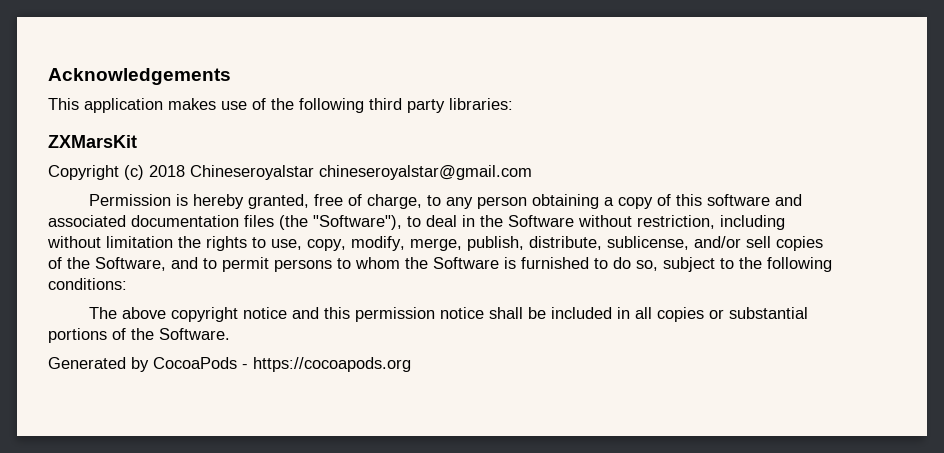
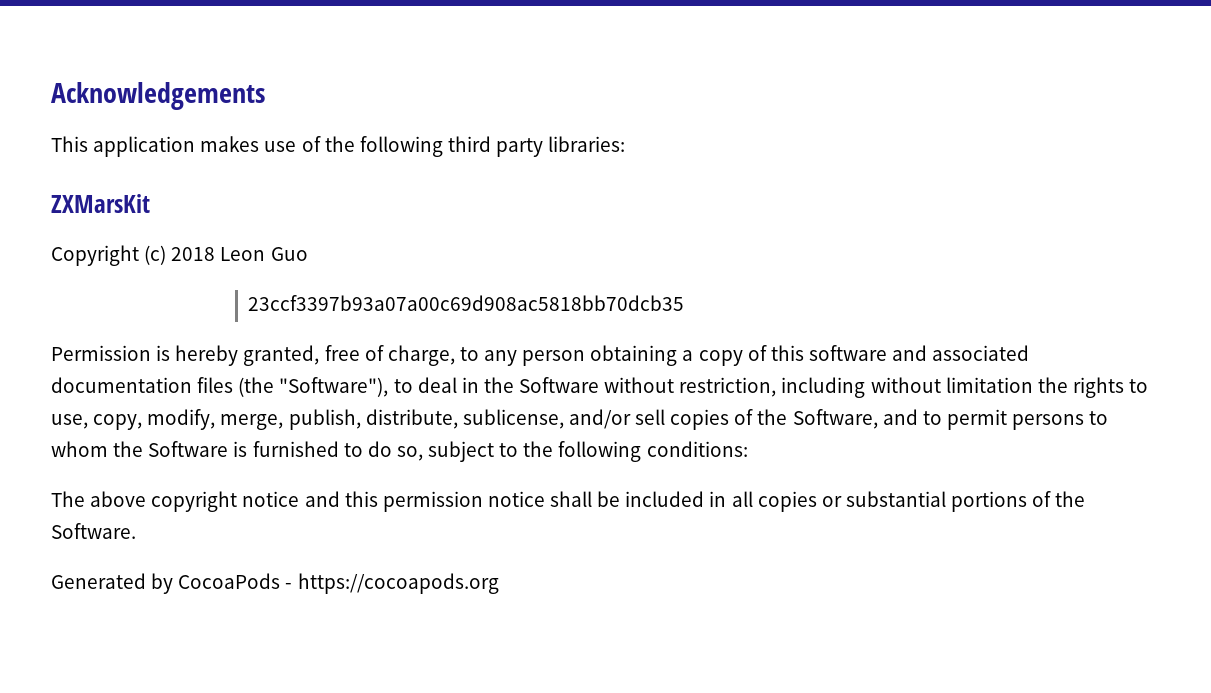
[190,165,532,180] Chineseroyalstar chineseroyalstar@gmail.com -> [220,247,308,261] [248,295,685,311] Leon Guo // 23ccf3397b93a07a00c69d908ac5818bb70dcb35

